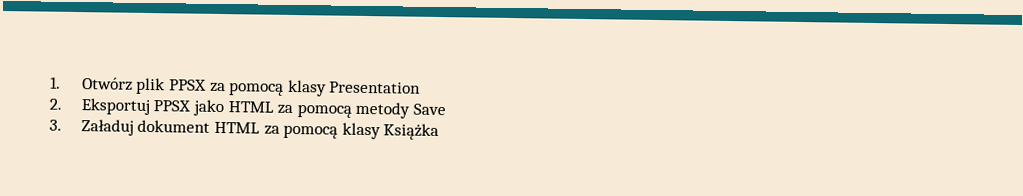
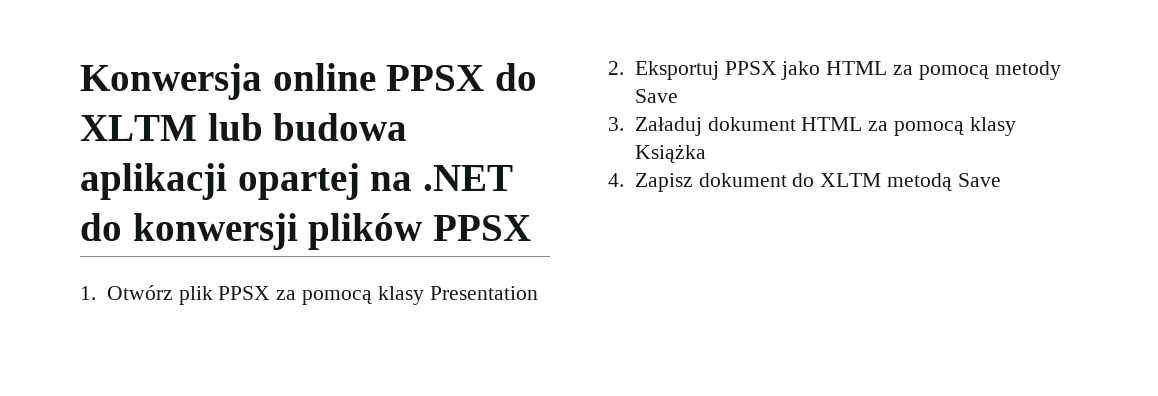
(50, 82) none -> [80,63,537,100] [80,113,408,141] [80,163,513,200] [80,213,531,250] Konwersja online PPSX do XLTM lub budowa aplikacji opartej na .NET do konwersji plików PPSX //
(440, 132) none -> [608,173,1001,192] // 4. Zapisz dokument do XLTM metodą Save

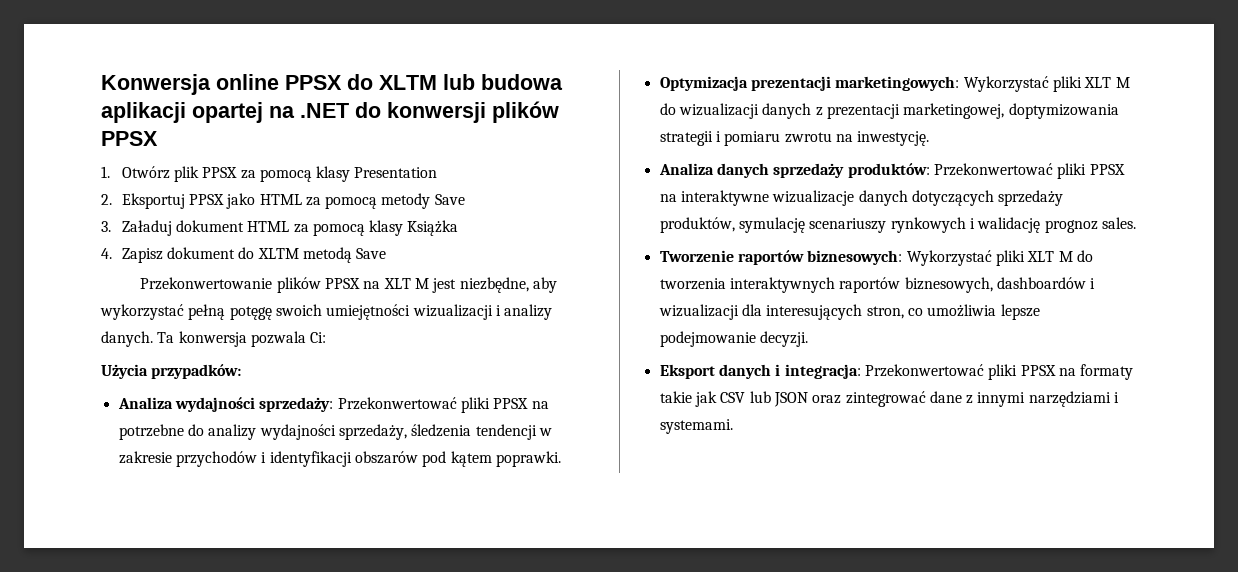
(1001, 180) none -> [140,277,557,293] [100,304,553,320] [101,331,327,347] [101,364,242,379] [117,397,549,413] [118,424,552,440] [118,451,561,467] [659,76,1130,92] [659,103,1119,119] [659,131,930,146] [658,163,1125,179] [659,190,1064,206] [659,217,1136,233] [659,250,1093,266] [659,277,1096,293] [658,304,1040,320] [659,331,808,347] [659,364,1134,380] [659,391,1120,407] [659,419,733,434] // Przekonwertowanie plików PPSX na XLT M jest niezbędne, aby wykorzystać pełną potęgę swoich umiejętności wizualizacji i analizy danych. Ta konwersja pozwala Ci: // Użycia przypadków: // Analiza wydajności sprzedaży: Przekonwertować pliki PPSX na potrzebne do analizy wydajności sprzedaży, śledzenia tendencji w zakresie przychodów i identyfikacji obszarów pod kątem poprawki. // Optymizacja prezentacji marketingowych: Wykorzystać pliki XLT M do wizualizacji danych z prezentacji marketingowej, doptymizowania strategii i pomiaru zwrotu na inwestycję. // Analiza danych sprzedaży produktów: Przekonwertować pliki PPSX na interaktywne wizualizacje danych dotyczących sprzedaży produktów, symulację scenariuszy rynkowych i walidację prognoz sales. // Tworzenie raportów biznesowych: Wykorzystać pliki XLT M do tworzenia interaktywnych raportów biznesowych, dashboardów i wizualizacji dla interesujących stron, co umożliwia lepsze podejmowanie decyzji. // Eksport danych i integracja: Przekonwertować pliki PPSX na formaty takie jak CSV lub JSON oraz zintegrować dane z innymi narzędziami i systemami.

